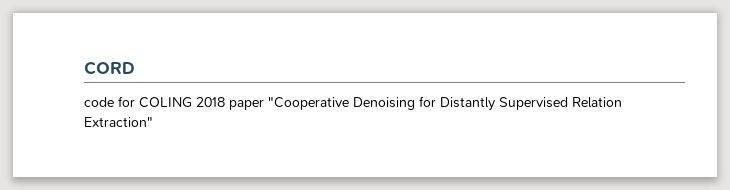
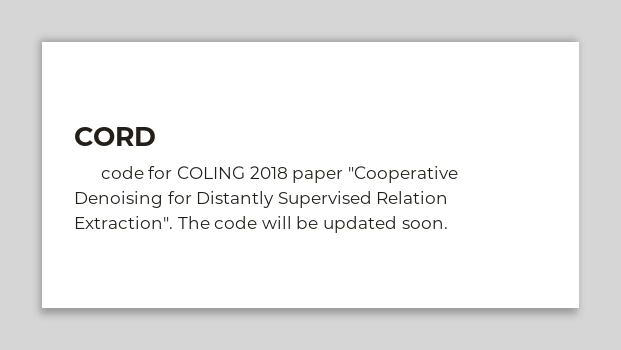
[84,117,153,127] Extraction" -> [74,216,448,233] Extraction". The code will be updated soon.

